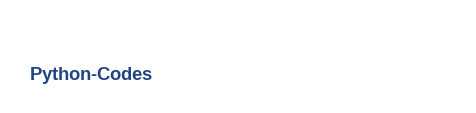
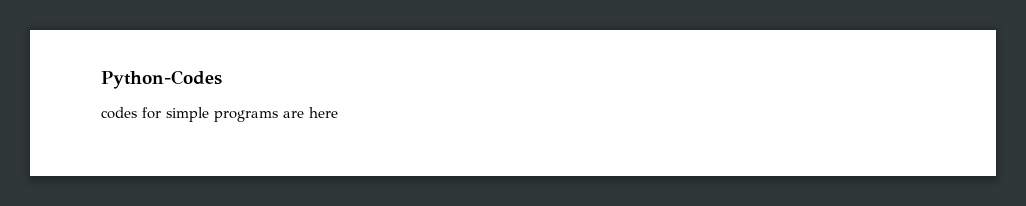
(152, 75) none -> [101,107,338,122] // codes for simple programs are here

